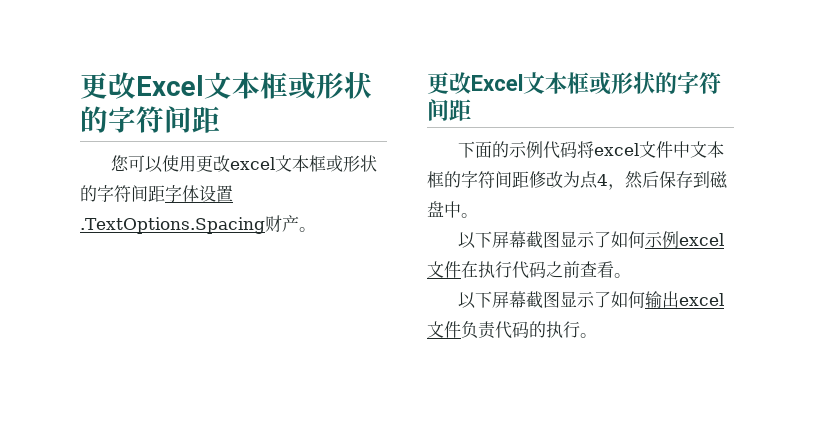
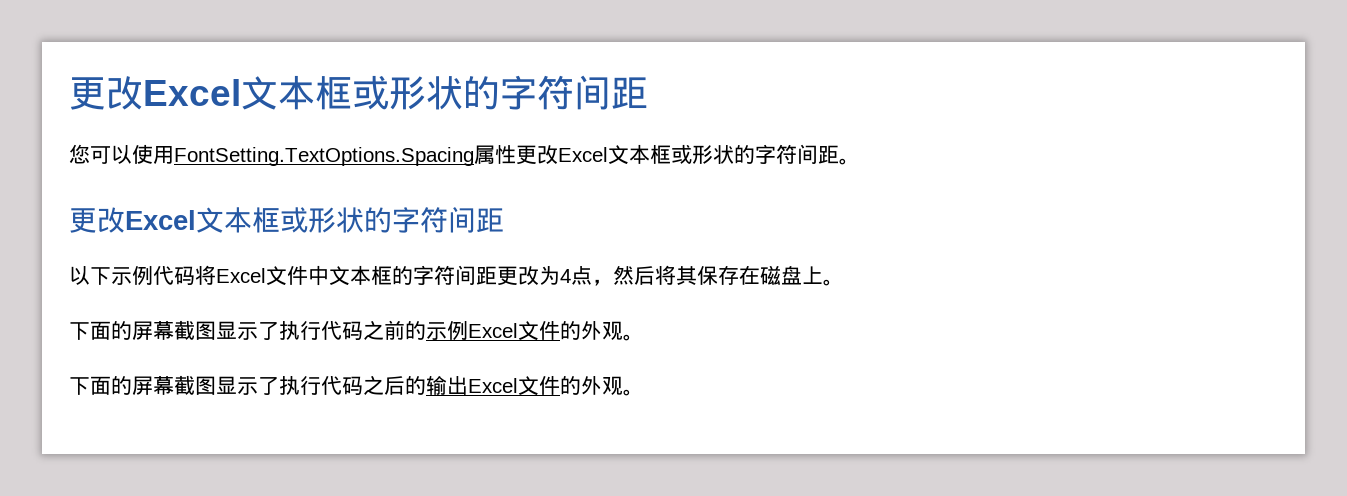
[195,155,377,172] [80,185,233,202] [80,215,299,234] 更改excel文本框或形状的字符间距字体设置.TextOptions.Spacing财产 -> [174,144,839,166] FontSetting.TextOptions.Spacing属性更改Excel文本框或形状的字符间距
[457,141,509,158] 下面的 -> [69,266,111,285] 以下
[593,143,639,156] excel -> [216,268,266,283] Excel
[529,171,728,190] [427,201,478,218] [457,231,724,249] [427,261,631,279] [457,291,724,309] [427,321,580,339] 修改为点4，然后保存到磁盘中。 // 以下屏幕截图显示了如何示例excel文件在执行代码之前查看。 // 以下屏幕截图显示了如何输出excel文件负责代码的执行 -> [497,265,844,286] [69,320,644,341] [69,375,623,396] 更改为4点，然后将其保存在磁盘上。 // 下面的屏幕截图显示了执行代码之前的示例Excel文件的外观。 // 下面的屏幕截图显示了执行代码之后的输出Excel文件的外观

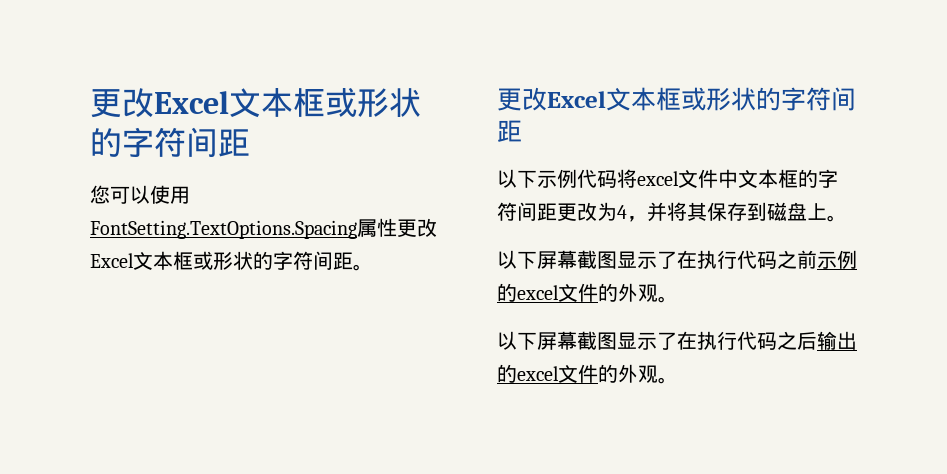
[216,268,266,283] Excel -> [637,171,679,186] excel
[571,266,655,286] 点，然后 -> [627,202,667,222] ，并
[739,265,760,285] 在 -> [747,202,767,221] 到
[69,320,279,340] 下面的屏幕截图显示了 -> [497,250,697,269] 以下屏幕截图显示了在
[405,321,518,341] 的示例Excel -> [817,250,857,269] [497,283,559,302] 示例的excel
[69,375,279,395] 下面的屏幕截图显示了 -> [497,331,697,350] 以下屏幕截图显示了在
[405,375,518,395] 的输出Excel -> [817,331,857,350] [497,364,559,383] 输出的excel

